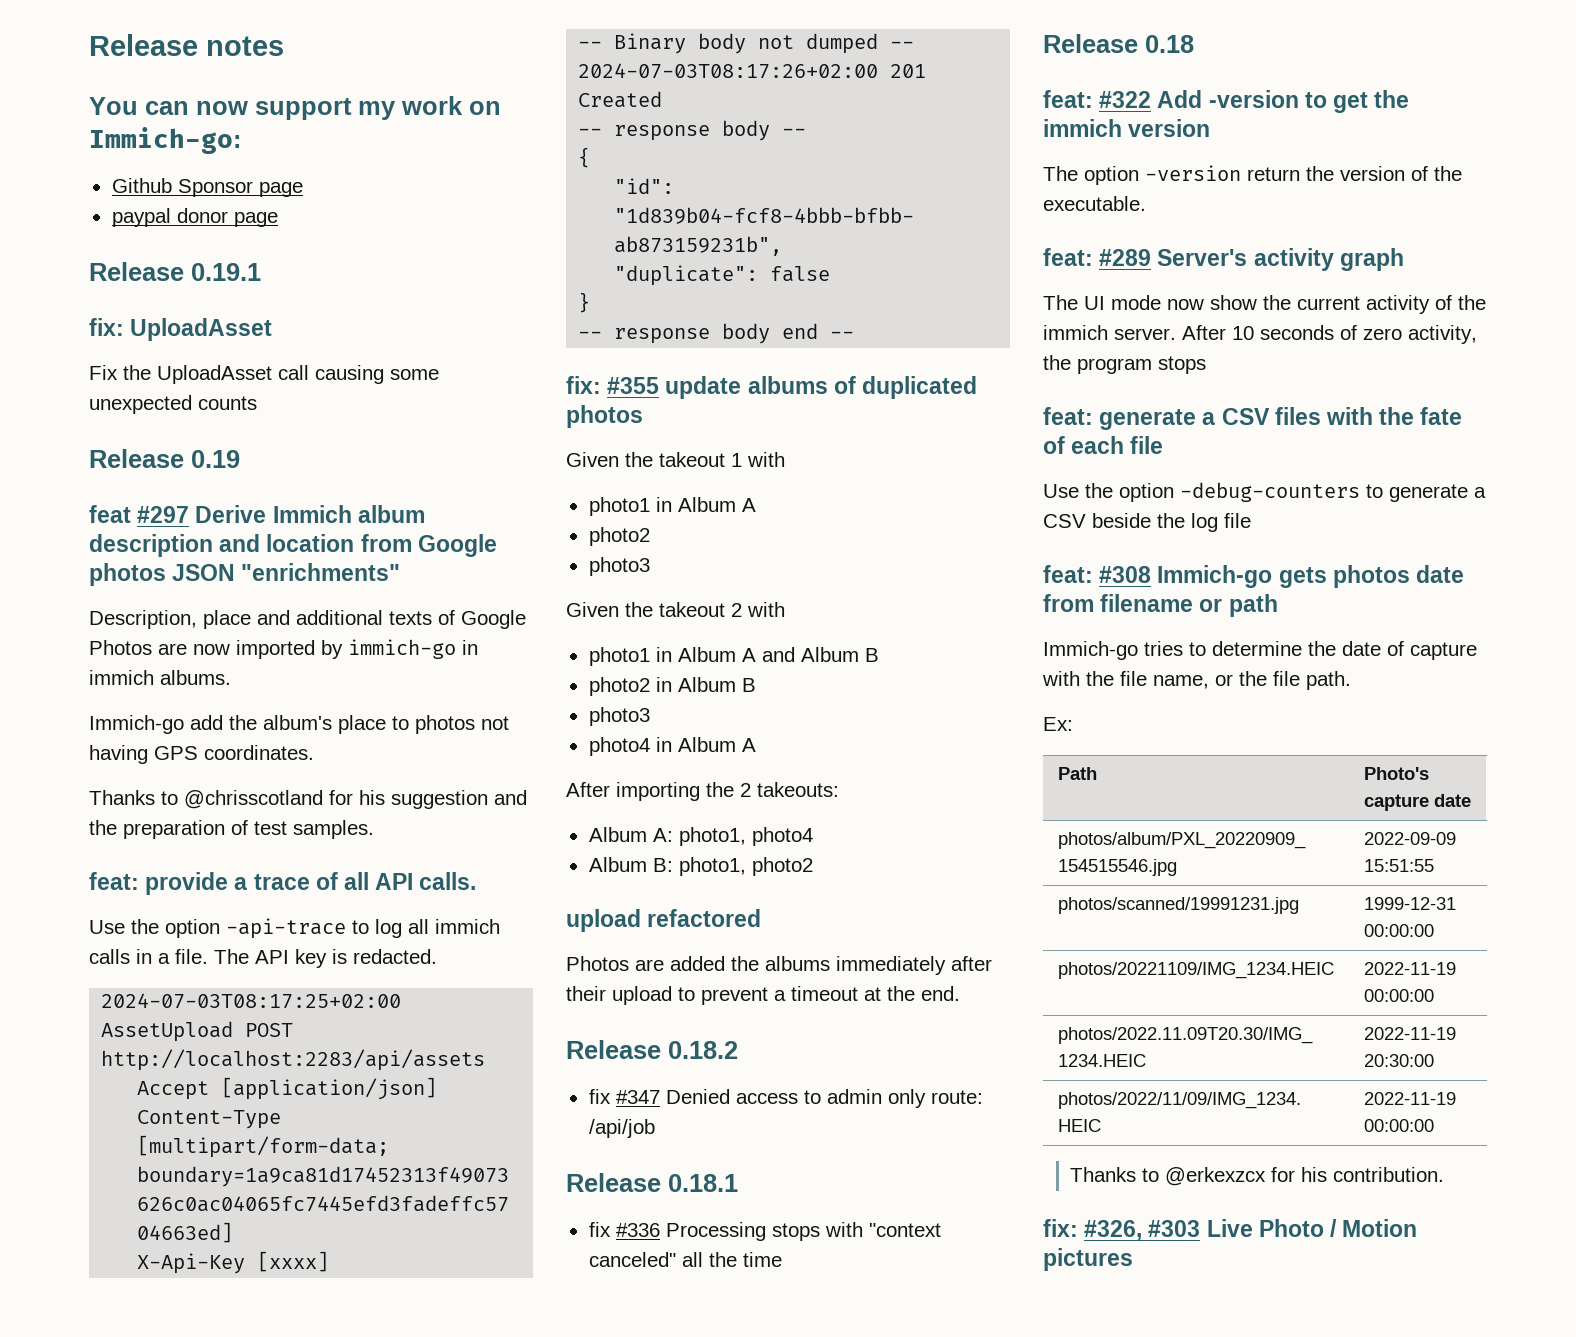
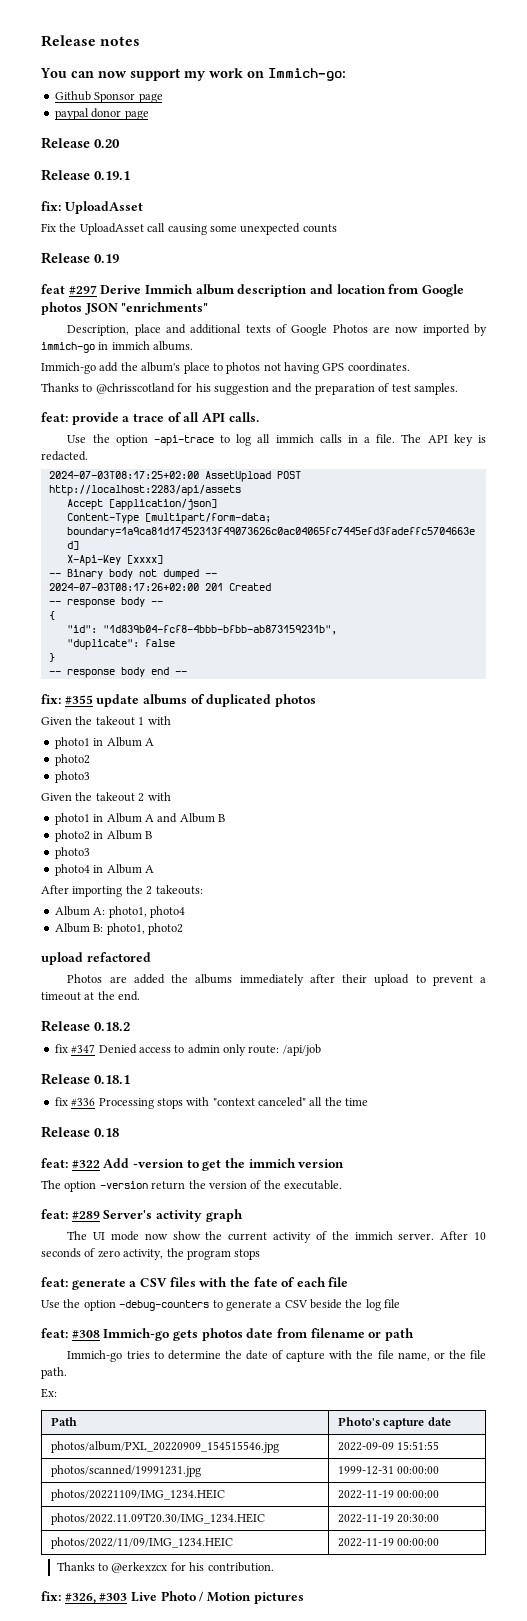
(278, 219) none -> [41,137,120,149] // Release 0.20

